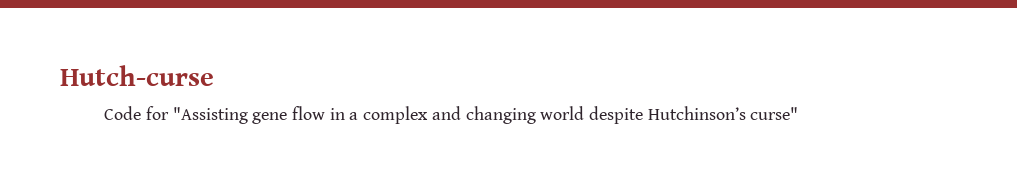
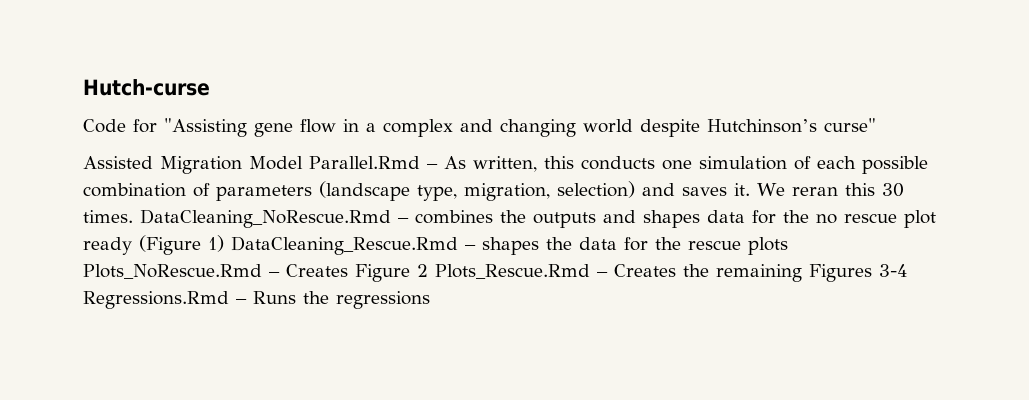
(799, 113) none -> [83,156,928,174] [83,181,904,201] [83,209,936,228] [83,235,788,255] [83,264,907,282] [83,291,430,309] // Assisted Migration Model Parallel.Rmd – As written, this conducts one simulation of each possible combination of parameters (landscape type, migration, selection) and saves it. We reran this 30 times. DataCleaning_NoRescue.Rmd – combines the outputs and shapes data for the no rescue plot ready (Figure 1) DataCleaning_Rescue.Rmd – shapes the data for the rescue plots Plots_NoRescue.Rmd – Creates Figure 2 Plots_Rescue.Rmd – Creates the remaining Figures 3-4 Regressions.Rmd – Runs the regressions

